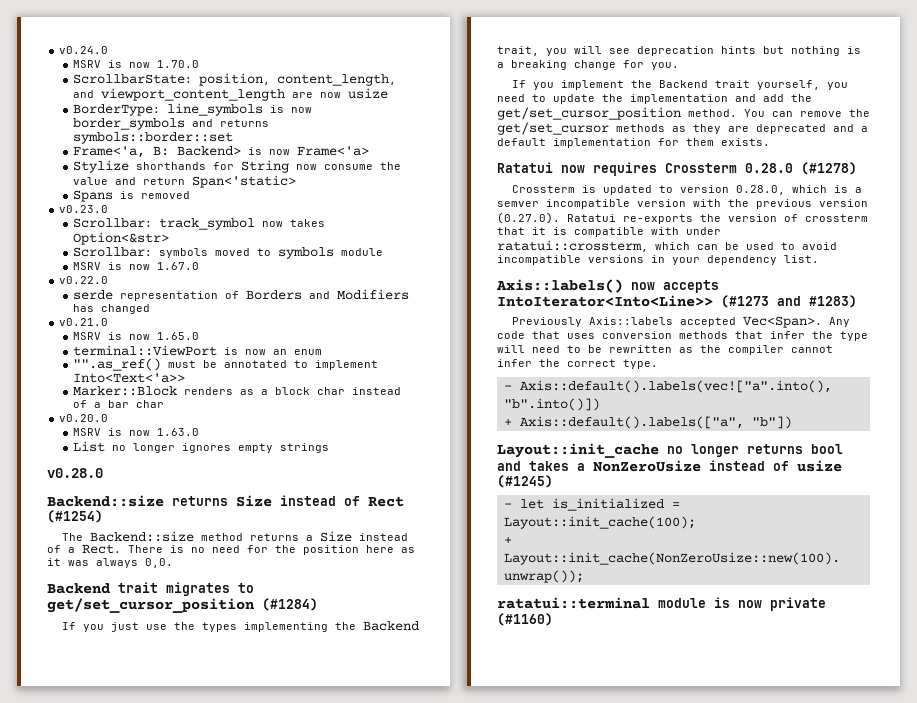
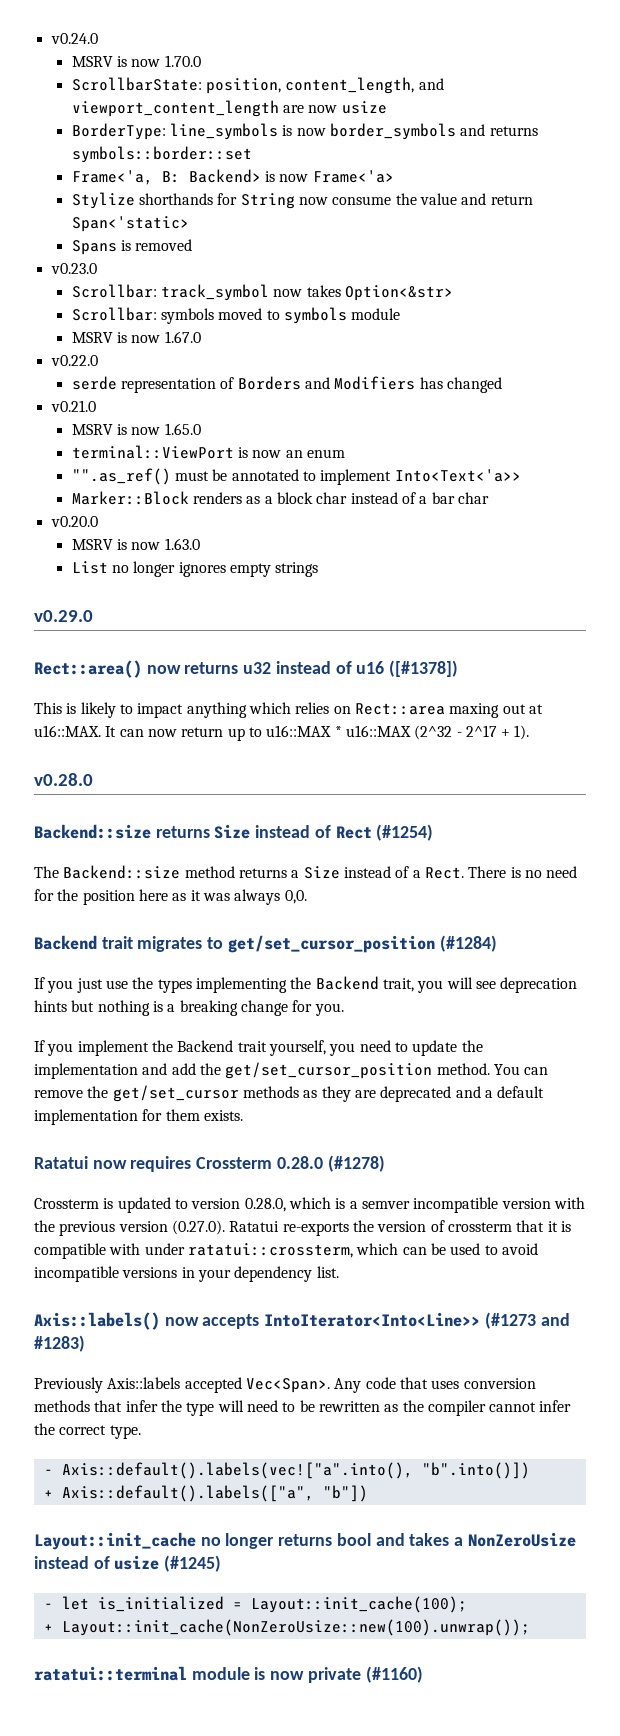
(329, 448) none -> [34,610,93,622] [34,660,459,678] [34,702,543,718] [34,725,530,741] // v0.29.0 // Rect::area() now returns u32 instead of u16 ([#1378]) // This is likely to impact anything which relies on Rect::area maxing out at u16::MAX. It can now return up to u16::MAX * u16::MAX (2^32 - 2^17 + 1).

